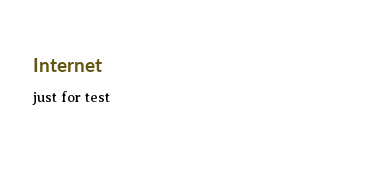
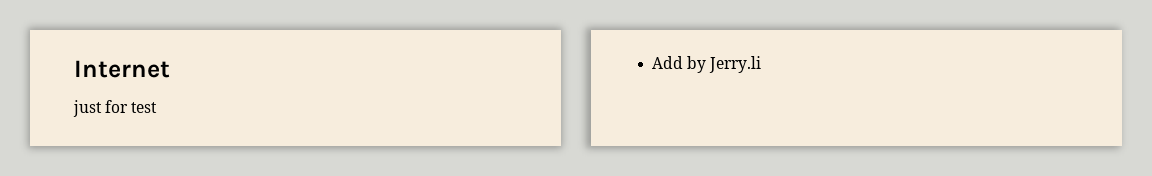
(110, 97) none -> [652,56,762,73] // Add by Jerry.li

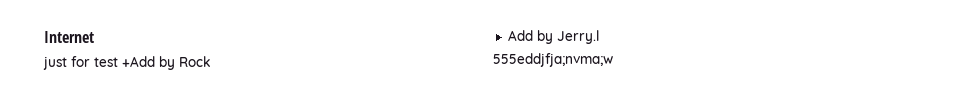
(158, 107) none -> [122,56,211,70] +Add by Rock
[709,56,762,73] Jerry.li -> [556,30,599,44] [493,53,613,67] Jerry.l // 555eddjfja;nvma;w

